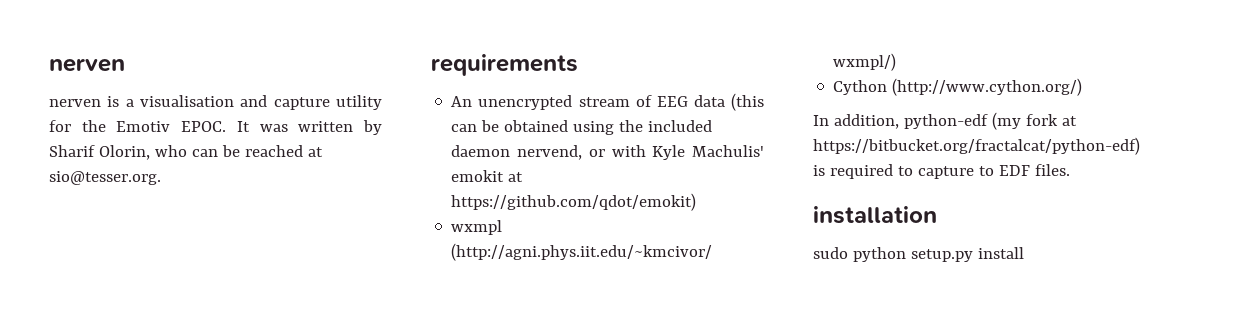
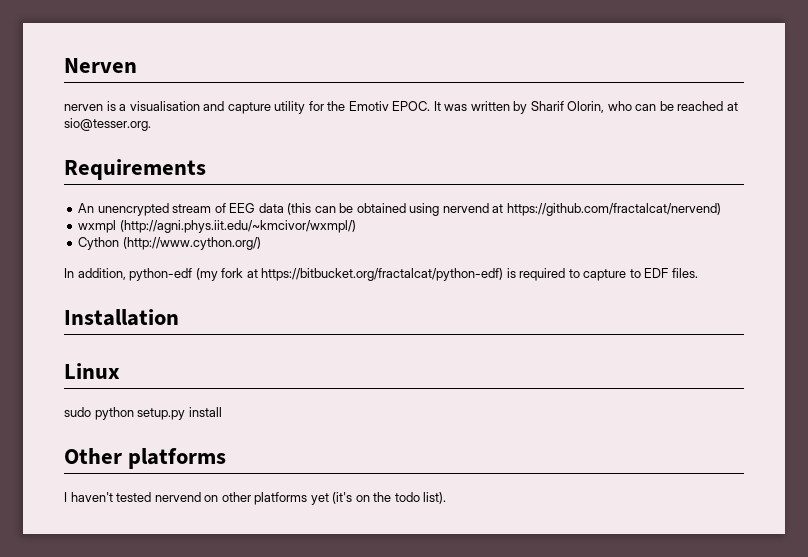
[49,58,125,72] nerven -> [64,58,137,73] Nerven
[431,54,578,76] requirements -> [64,159,206,180] Requirements
[619,120,713,132] [451,145,764,160] [451,170,524,182] [451,193,697,211] the included daemon nervend, or with Kyle Machulis' emokit at https://github.com/qdot/emokit) -> [442,203,721,216] nervend at https://github.com/fractalcat/nervend)
[813,206,937,224] installation -> [64,309,179,326] [64,363,120,379] Installation // Linux
(1024, 253) none -> [64,448,227,469] [64,492,447,505] // Other platforms // I haven't tested nervend on other platforms yet (it's on the todo list).

